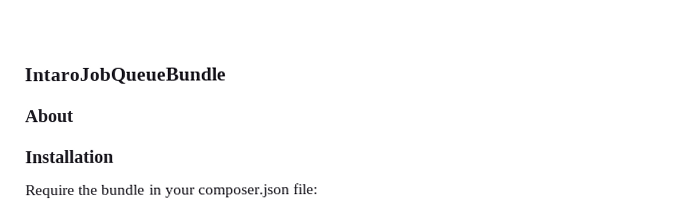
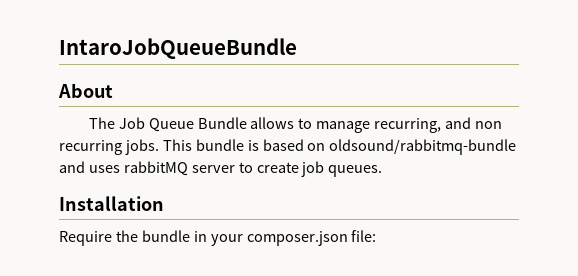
(74, 115) none -> [88,117,503,133] [59,139,517,155] [59,161,383,177] // The Job Queue Bundle allows to manage recurring, and non recurring jobs. This bundle is based on oldsound/rabbitmq-bundle and uses rabbitMQ server to create job queues.

